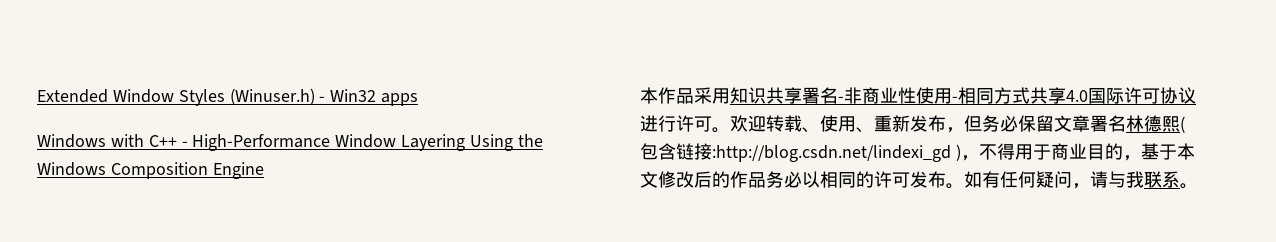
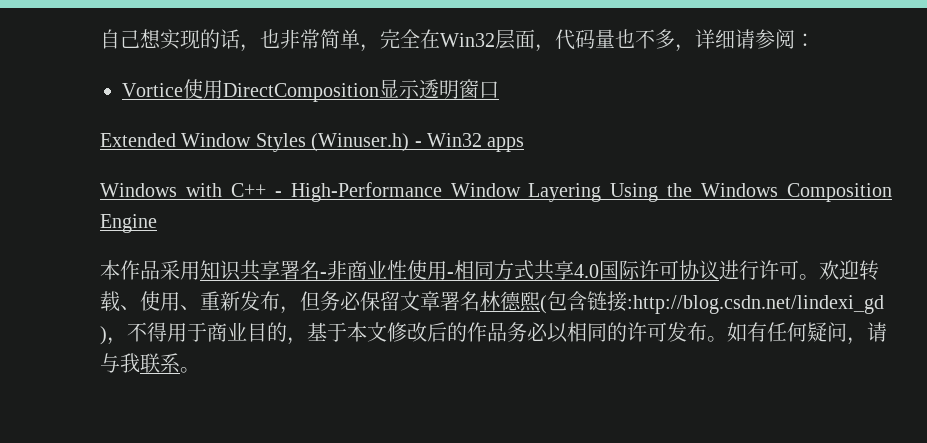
(37, 96) none -> [100,29,815,52] [122,79,499,102] 自己想实现的话，也非常简单，完全在Win32层面，代码量也不多，详细请参阅： // Vortice使用DirectComposition显示透明窗口 //

